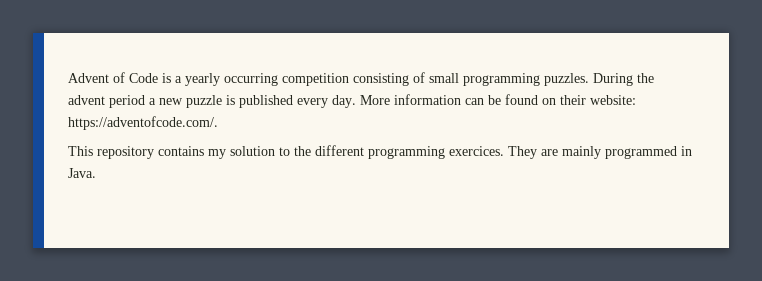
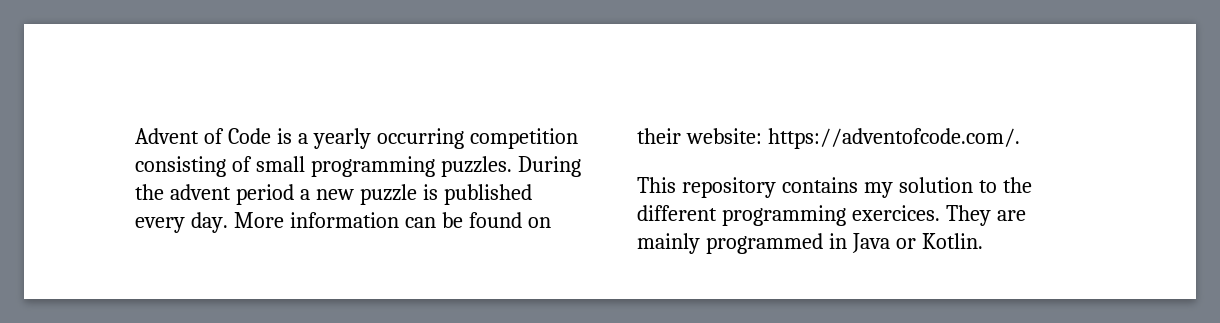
[68,168,96,178] Java. -> [851,233,983,253] Java or Kotlin.

